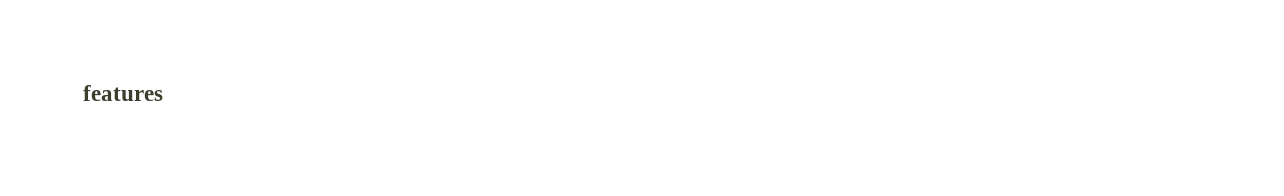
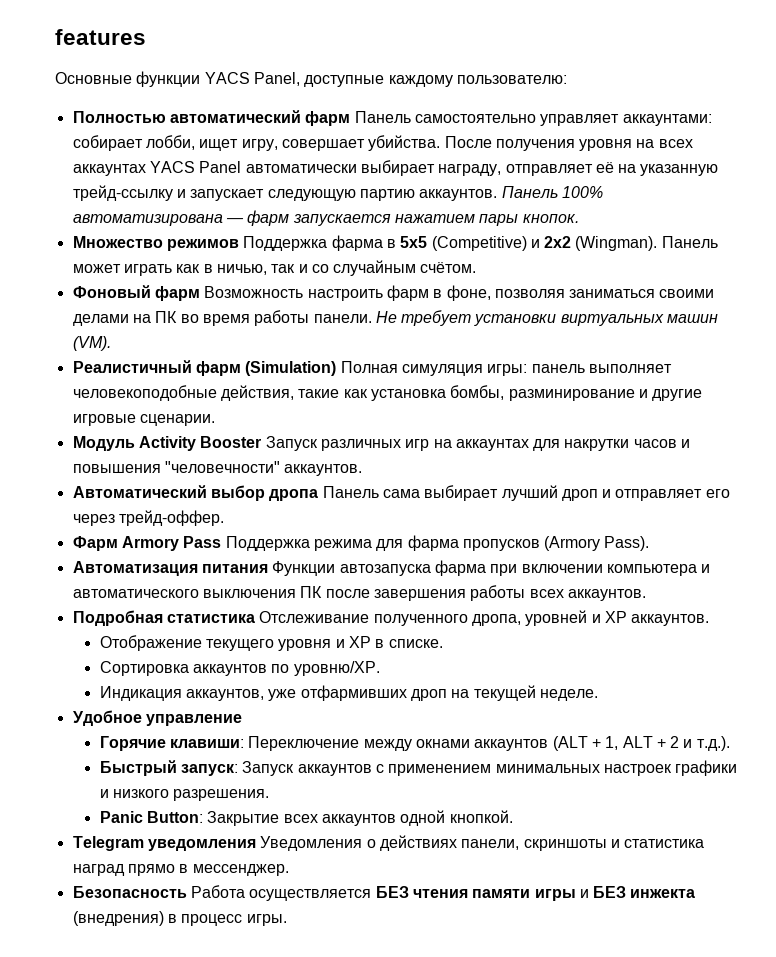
(163, 93) none -> [55,71,567,87] [72,110,712,126] [72,135,693,151] [72,160,719,176] [72,185,603,201] [72,210,579,226] [72,235,718,251] [72,260,477,276] [72,285,715,301] [72,310,719,326] [72,336,111,351] [72,360,672,376] [72,385,703,401] [72,414,215,426] [72,436,691,451] [72,461,363,476] [72,485,730,501] [72,510,224,526] [72,535,650,551] [72,560,711,576] [72,585,646,601] [72,610,710,626] [99,635,443,651] [99,661,380,676] [99,685,598,701] [72,710,242,726] [99,736,730,751] [99,760,738,776] [99,789,270,801] [99,810,513,826] [72,835,705,851] [72,864,289,876] [72,885,696,901] [72,911,287,926] // Основные функции YACS Panel, доступные каждому пользователю: // Полностью автоматический фарм Панель самостоятельно управляет аккаунтами: собирает лобби, ищет игру, совершает убийства. После получения уровня на всех аккаунтах YACS Panel автоматически выбирает награду, отправляет её на указанную трейд-ссылку и запускает следующую партию аккаунтов. Панель 100% автоматизирована — фарм запускается нажатием пары кнопок. // Множество режимов Поддержка фарма в 5х5 (Competitive) и 2х2 (Wingman). Панель может играть как в ничью, так и со случайным счётом. // Фоновый фарм Возможность настроить фарм в фоне, позволяя заниматься своими делами на ПК во время работы панели. Не требует установки виртуальных машин (VM). // Реалистичный фарм (Simulation) Полная симуляция игры: панель выполняет человекоподобные действия, такие как установка бомбы, разминирование и другие игровые сценарии. // Модуль Activity Booster Запуск различных игр на аккаунтах для накрутки часов и повышения "человечности" аккаунтов. // Автоматический выбор дропа Панель сама выбирает лучший дроп и отправляет его через трейд-оффер. // Фарм Armory Pass Поддержка режима для фарма пропусков (Armory Pass). // Автоматизация питания Функции автозапуска фарма при включении компьютера и автоматического выключения ПК после завершения работы всех аккаунтов. // Подробная статистика Отслеживание полученного дропа, уровней и XP аккаунтов. // Отображение текущего уровня и XP в списке. // Сортировка аккаунтов по уровню/XP. // Индикация аккаунтов, уже отфармивших дроп на текущей неделе. // Удобное управление // Горячие клавиши: Переключение между окнами аккаунтов (ALT + 1, ALT + 2 и т.д.). // Быстрый запуск: Запуск аккаунтов с применением минимальных настроек графики и низкого разрешения. // Panic Button: Закрытие всех аккаунтов одной кнопкой. // Telegram уведомления Уведомления о действиях панели, скриншоты и статистика наград прямо в мессенджер. // Безопасность Работа осуществляется БЕЗ чтения памяти игры и БЕЗ инжекта (внедрения) в процесс игры.

